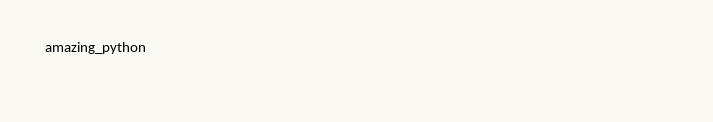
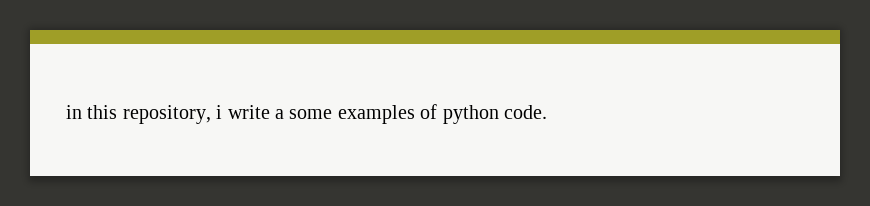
[45,42,146,54] amazing_python -> [66,104,547,124] in this repository, i write a some examples of python code.

